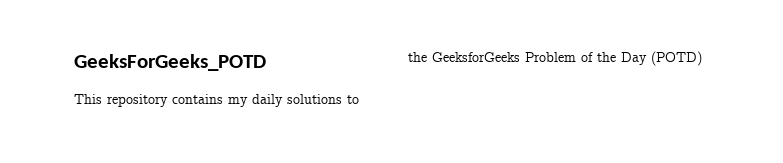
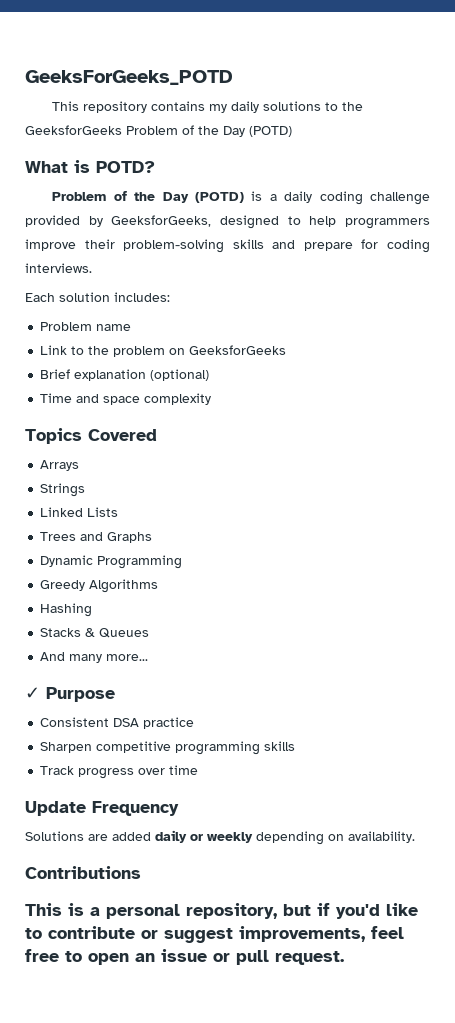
(702, 58) none -> [25,160,155,173] [52,191,430,205] [25,215,431,229] [25,239,430,253] [25,263,92,273] [25,292,170,302] [40,322,132,331] [40,345,287,357] [40,369,210,381] [40,393,212,405] [25,428,157,444] [40,460,80,471] [40,483,86,497] [40,507,119,517] [40,532,153,543] [40,555,183,569] [40,579,159,593] [40,603,93,617] [40,628,150,638] [40,652,149,663] [25,687,115,702] [40,717,195,729] [40,741,296,755] [40,765,199,779] [25,801,179,816] [25,830,415,845] [25,866,141,879] [25,903,418,919] [25,926,404,943] [25,949,344,965] // What is POTD? // Problem of the Day (POTD) is a daily coding challenge provided by GeeksforGeeks, designed to help programmers improve their problem-solving skills and prepare for coding interviews. // Each solution includes: // Problem name // Link to the problem on GeeksforGeeks // Brief explanation (optional) // Time and space complexity // Topics Covered // Arrays // Strings // Linked Lists // Trees and Graphs // Dynamic Programming // Greedy Algorithms // Hashing // Stacks & Queues // And many more... // ✓ Purpose // Consistent DSA practice // Sharpen competitive programming skills // Track progress over time // Update Frequency // Solutions are added daily or weekly depending on availability. // Contributions // This is a personal repository, but if you'd like to contribute or suggest improvements, feel free to open an issue or pull request.

